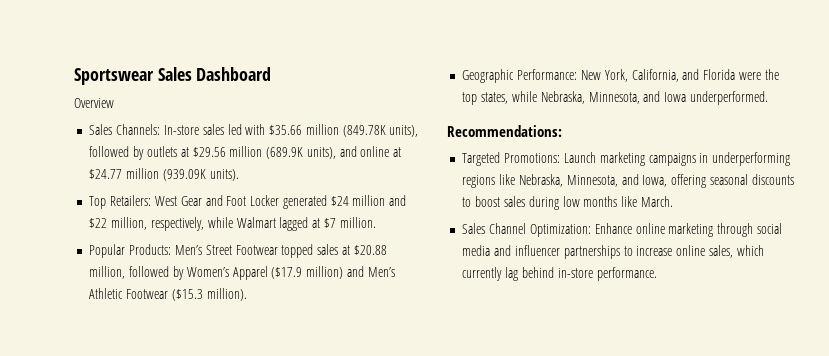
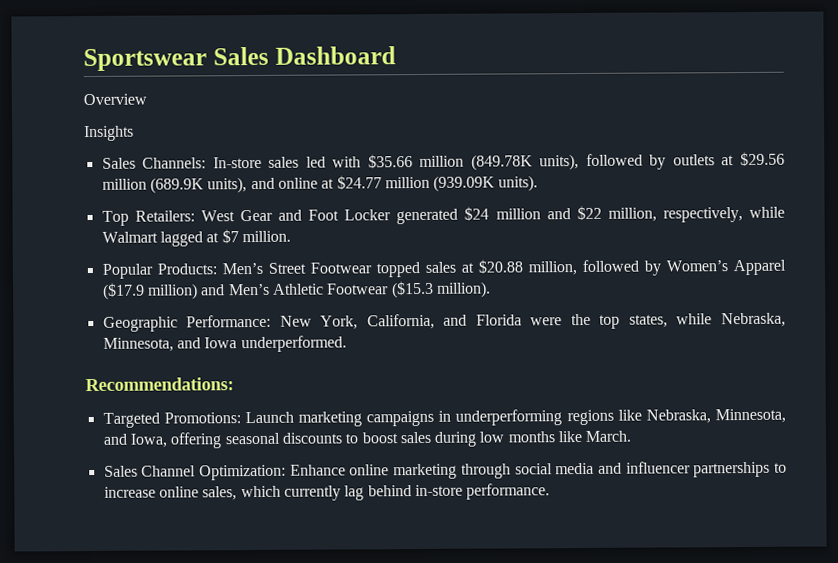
(114, 103) none -> [84,125,134,142] // Insights

